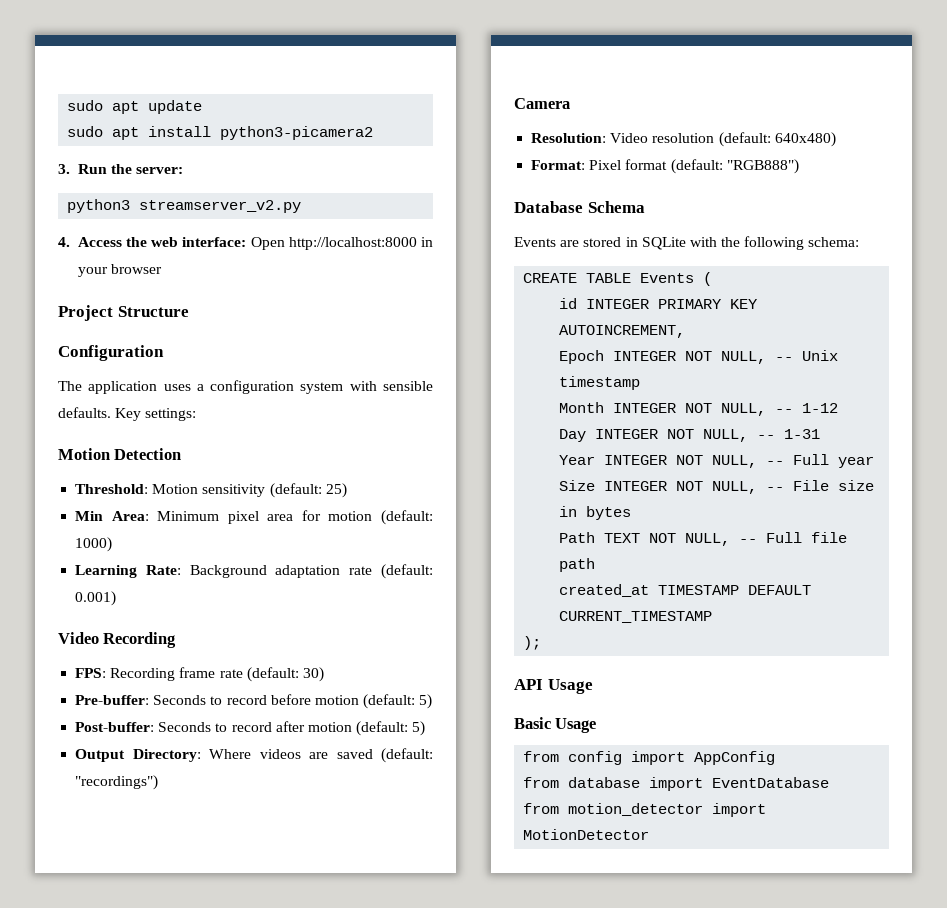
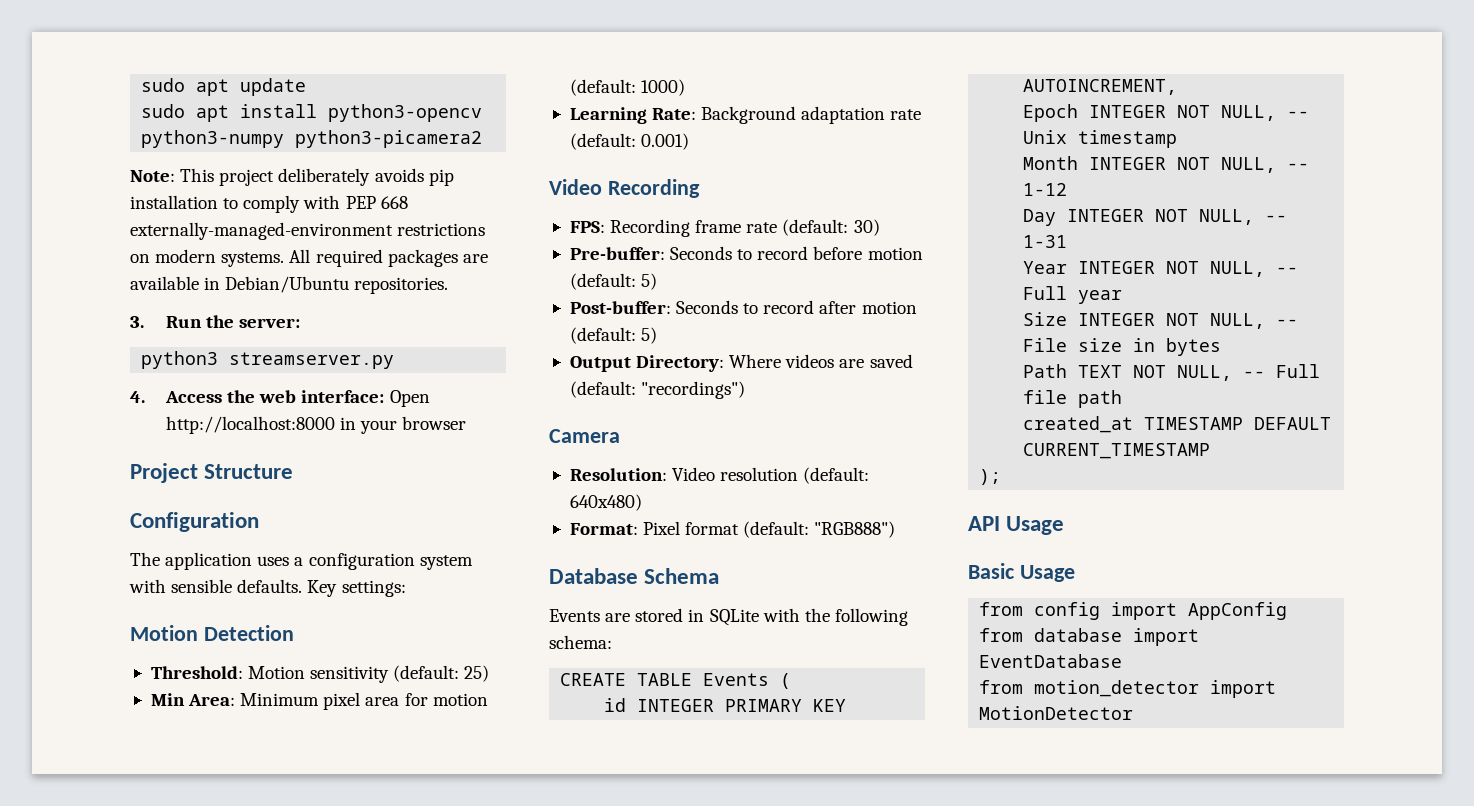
(212, 131) none -> [328,104,483,122] [141,130,285,148] python3-opencv python3-numpy
(374, 133) none -> [130,168,454,186] [130,195,408,213] [130,222,486,240] [130,249,488,267] [130,276,449,294] // Note: This project deliberately avoids pip installation to comply with PEP 668 externally-managed-environment restrictions on modern systems. All required packages are available in Debian/Ubuntu repositories.
[139,200,302,213] streamserver_v2.py -> [229,352,395,369] streamserver.py

